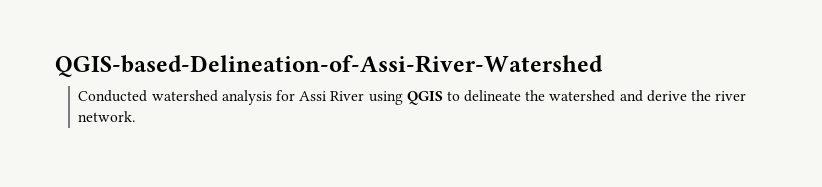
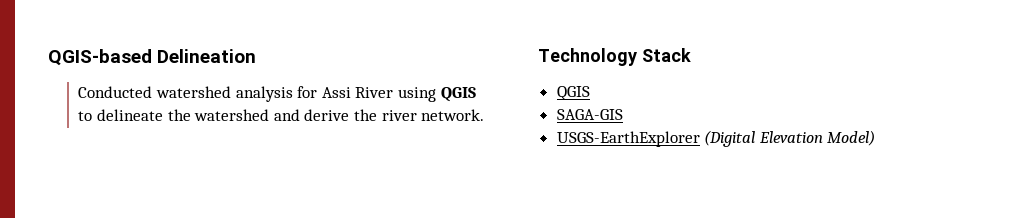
[55,55,603,77] QGIS-based-Delineation-of-Assi-River-Watershed -> [48,49,257,66] QGIS-based Delineation
(136, 116) none -> [538,48,691,66] [556,86,590,100] [556,109,623,120] [556,130,876,147] // Technology Stack // QGIS // SAGA-GIS // USGS-EarthExplorer (Digital Elevation Model)

